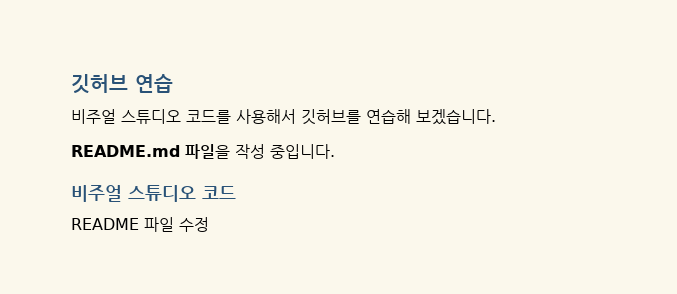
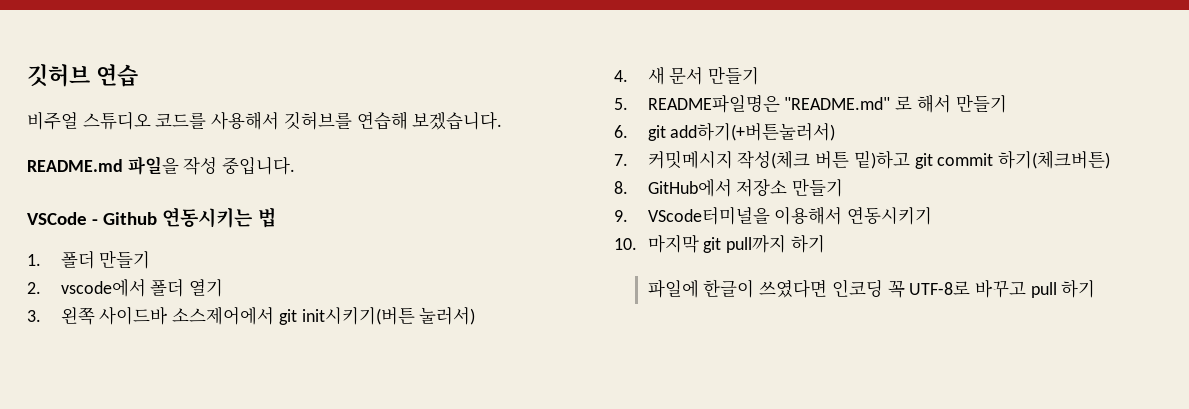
[71,185,236,202] [71,217,209,232] 비주얼 스튜디오 코드 // README 파일 수정 -> [27,207,276,228] [27,250,151,269] [27,278,224,297] [27,306,476,325] [614,66,760,85] [614,94,1007,113] [614,122,836,141] [614,150,1111,169] [614,178,844,197] [614,206,933,225] [614,234,825,253] [647,279,1096,298] VSCode - Github 연동시키는 법 // 1. 폴더 만들기 // 2. vscode에서 폴더 열기 // 3. 왼쪽 사이드바 소스제어에서 git init시키기(버튼 눌러서) // 4. 새 문서 만들기 // 5. README파일명은 "README.md" 로 해서 만들기 // 6. git add하기(+버튼눌러서) // 7. 커밋메시지 작성(체크 버튼 밑)하고 git commit 하기(체크버튼) // 8. GitHub에서 저장소 만들기 // 9. VScode터미널을 이용해서 연동시키기 // 10. 마지막 git pull까지 하기 // 파일에 한글이 쓰였다면 인코딩 꼭 UTF-8로 바꾸고 pull 하기

